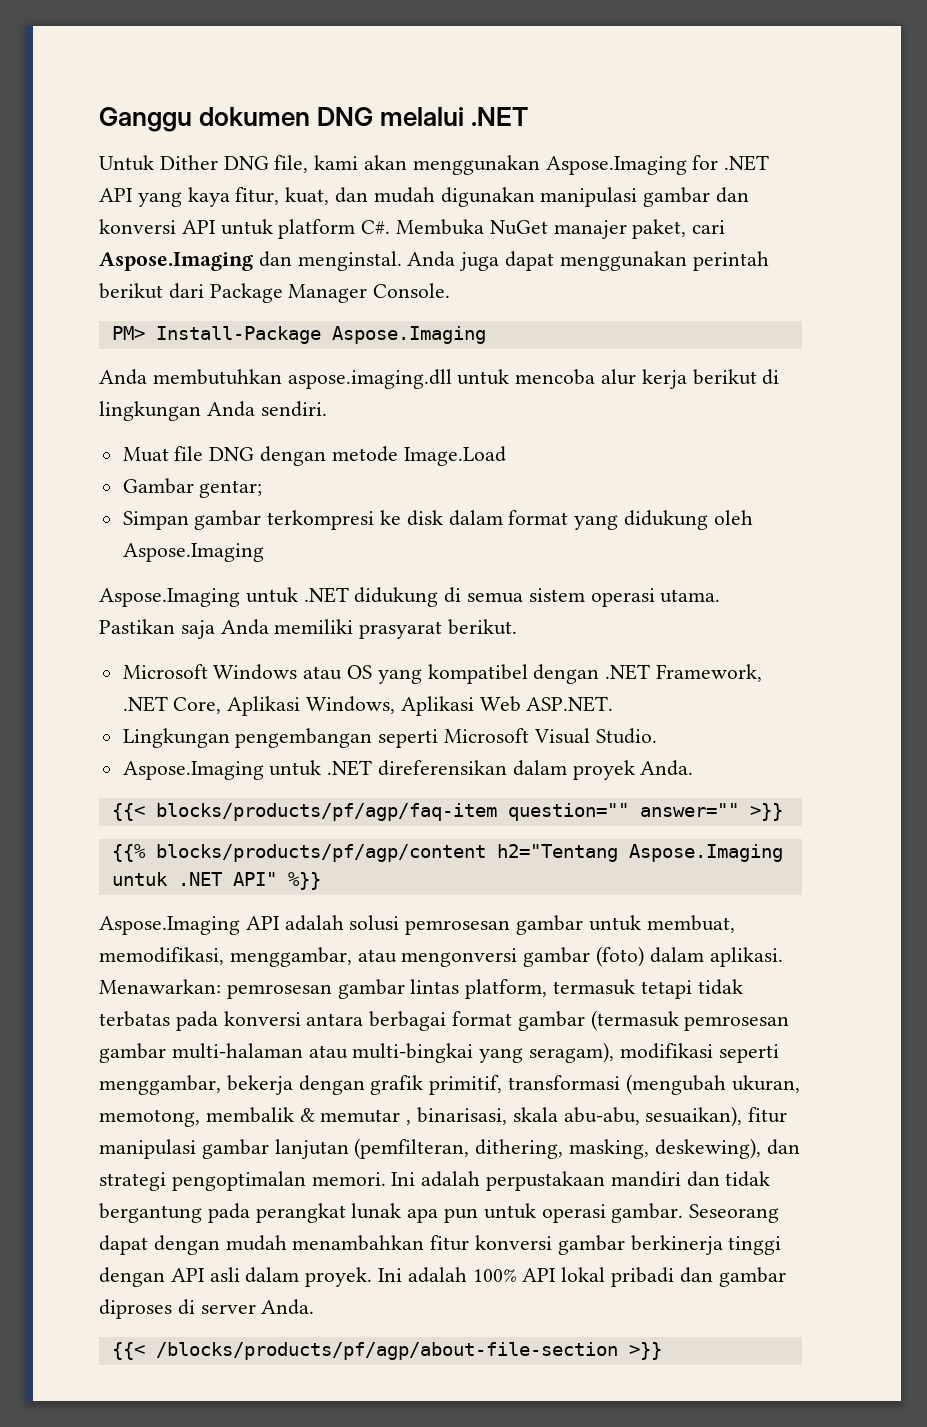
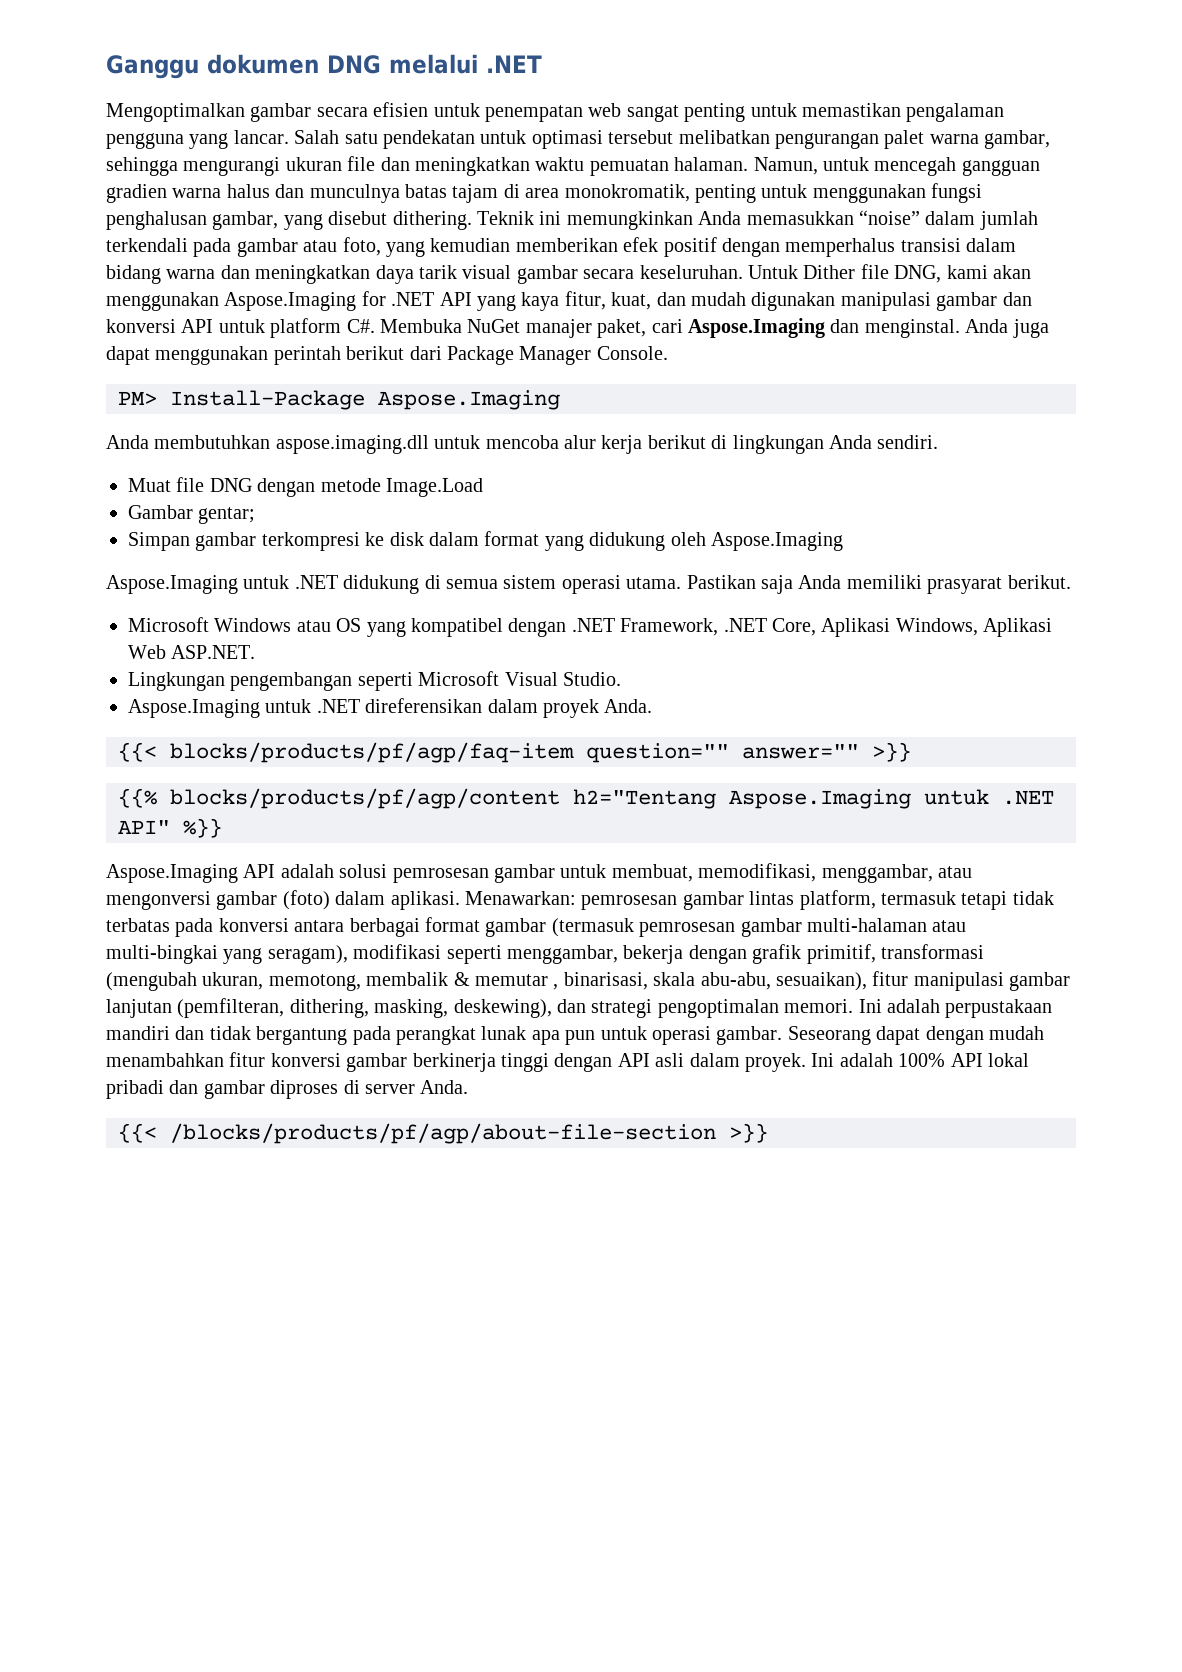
[99,155,309,173] Untuk Dither DNG file, -> [106,102,1005,122] [106,130,1051,149] [106,156,1040,176] [106,183,983,203] [106,210,1038,230] [106,237,1017,257] [106,264,942,284] Mengoptimalkan gambar secara efisien untuk penempatan web sangat penting untuk memastikan pengalaman pengguna yang lancar. Salah satu pendekatan untuk optimasi tersebut melibatkan pengurangan palet warna gambar, sehingga mengurangi ukuran file dan meningkatkan waktu pemuatan halaman. Namun, untuk mencegah gangguan gradien warna halus dan munculnya batas tajam di area monokromatik, penting untuk menggunakan fungsi penghalusan gambar, yang disebut dithering. Teknik ini memungkinkan Anda memasukkan “noise” dalam jumlah terkendali pada gambar atau foto, yang kemudian memberikan efek positif dengan memperhalus transisi dalam bidang warna dan meningkatkan daya tarik visual gambar secara keseluruhan. Untuk Dither file DNG,

